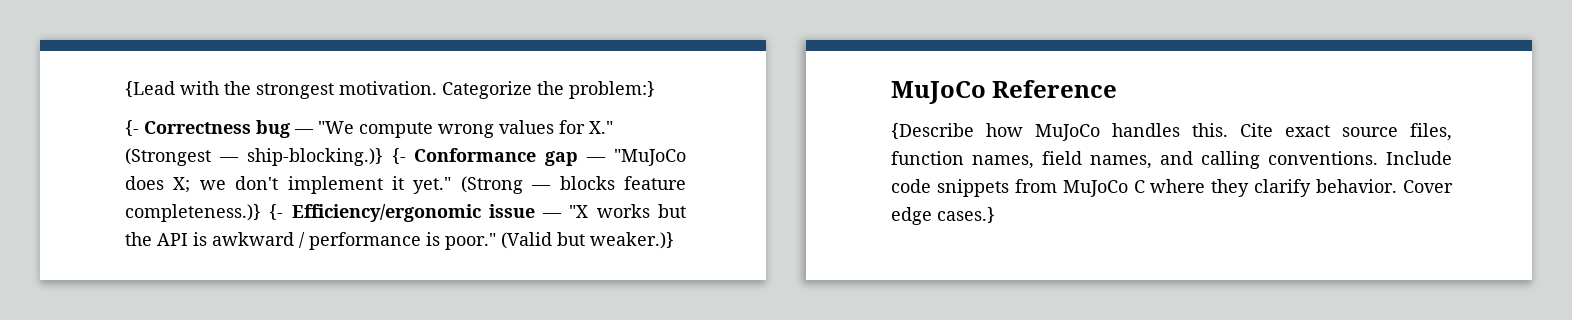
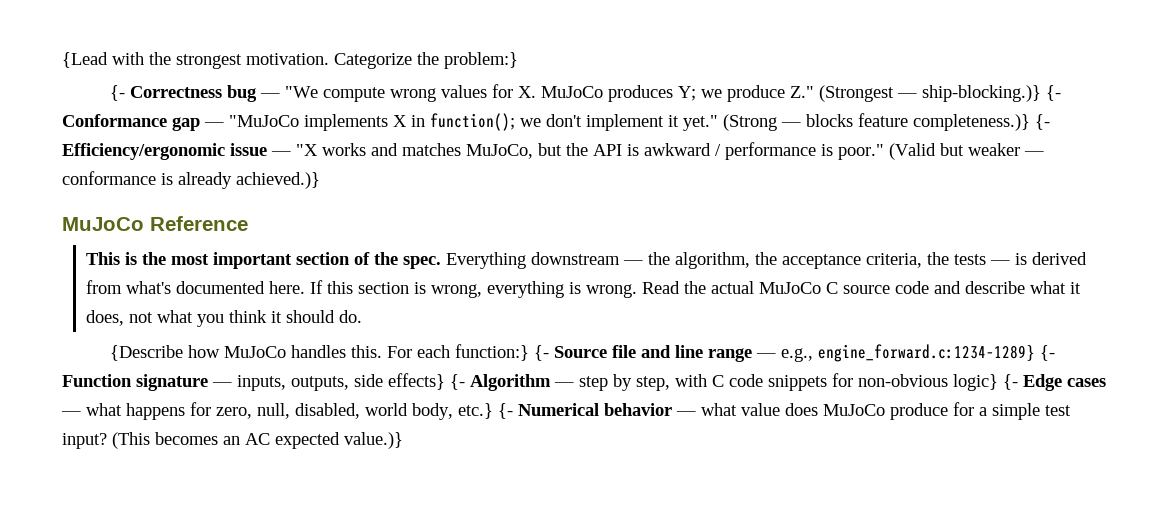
[589,121,613,134] X." -> [517,85,814,102] X. MuJoCo produces Y; we produce Z."
[125,176,191,193] does X; -> [304,113,515,131] implements X in function();
(650, 211) none -> [371,143,533,159] and matches MuJoCo,
[590,232,674,249] [891,80,1118,104] weaker.)} // MuJoCo Reference -> [968,143,1044,156] [62,171,320,189] [62,216,248,231] [85,252,1087,269] [85,280,1081,298] [85,310,362,327] weaker — conformance is already achieved.)} // MuJoCo Reference // This is the most important section of the spec. Everything downstream — the algorithm, the acceptance criteria, the tests — is derived from what's documented here. If this section is wrong, everything is wrong. Read the actual MuJoCo C source code and describe what it does, not what you think it should do.
[1240,123,1452,141] [891,151,1452,169] [891,179,1453,197] [891,207,995,225] Cite exact source files, function names, field names, and calling conventions. Include code snippets from MuJoCo C where they clarify behavior. Cover edge cases.} -> [386,344,1055,362] [62,373,1106,391] [61,402,1071,420] [62,432,403,449] For each function:} {- Source file and line range — e.g., engine_forward.c:1234–1289} {- Function signature — inputs, outputs, side effects} {- Algorithm — step by step, with C code snippets for non-obvious logic} {- Edge cases — what happens for zero, null, disabled, world body, etc.} {- Numerical behavior — what value does MuJoCo produce for a simple test input? (This becomes an AC expected value.)}

